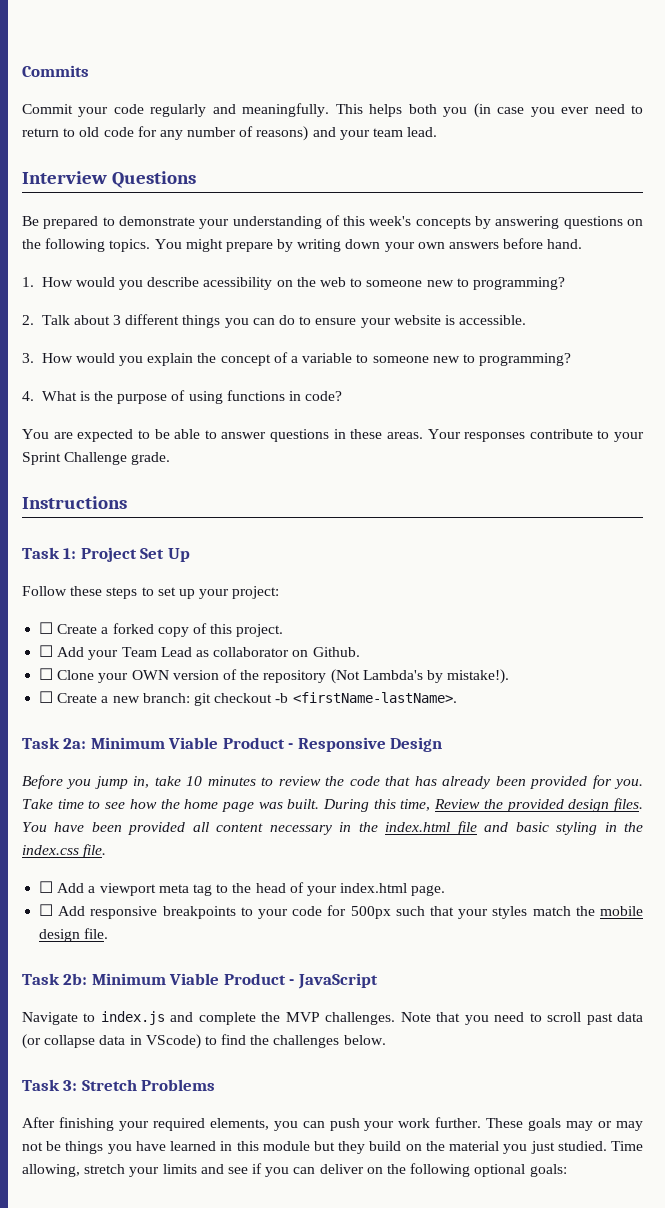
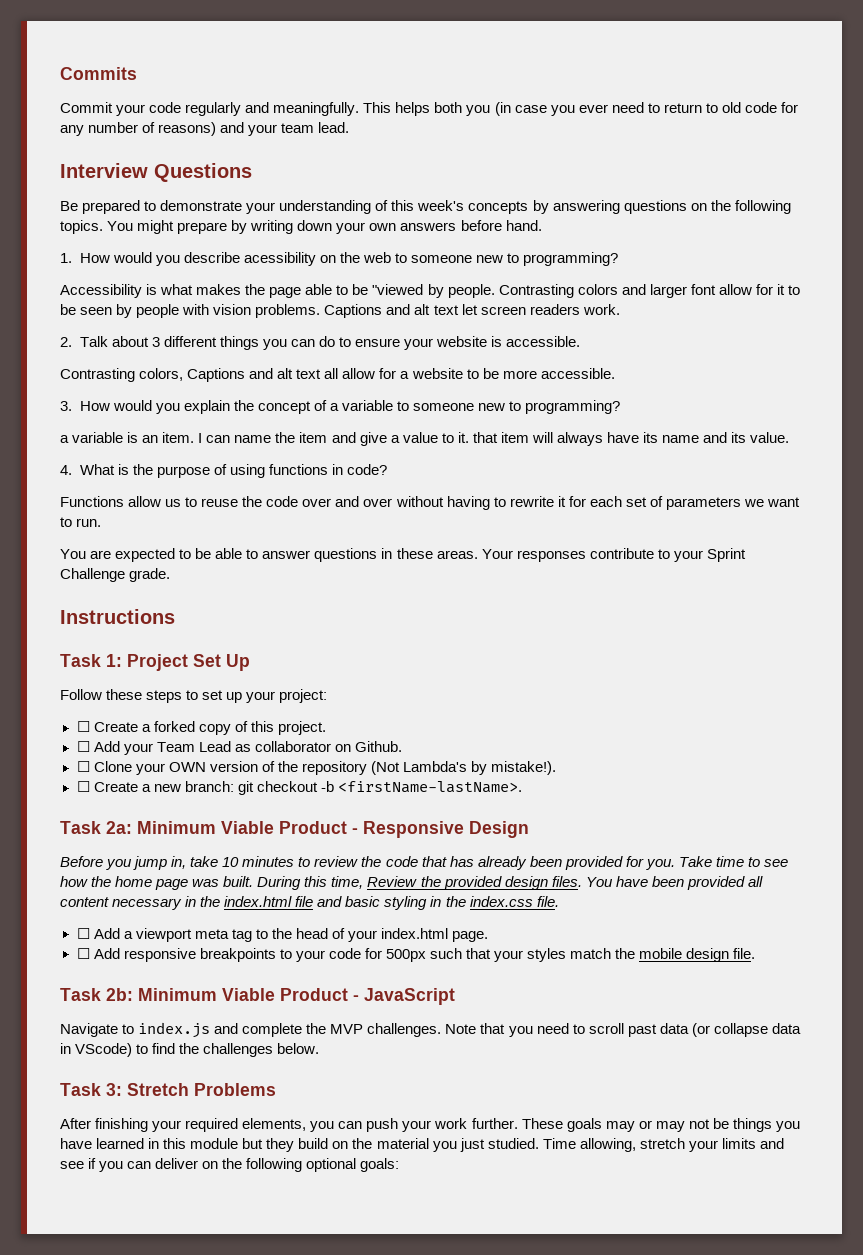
(565, 283) none -> [60,284,800,298] [60,304,620,318] // Accessibility is what makes the page able to be "viewed by people. Contrasting colors and larger font allow for it to be seen by people with vision problems. Captions and alt text let screen readers work.
(527, 320) none -> [60,368,615,382] // Contrasting colors, Captions and alt text all allow for a website to be more accessible.
(572, 359) none -> [60,432,790,446] // a variable is an item. I can name the item and give a value to it. that item will always have its name and its value.
(343, 396) none -> [60,496,801,510] [60,517,102,527] // Functions allow us to reuse the code over and over without having to rewrite it for each set of parameters we want to run.

